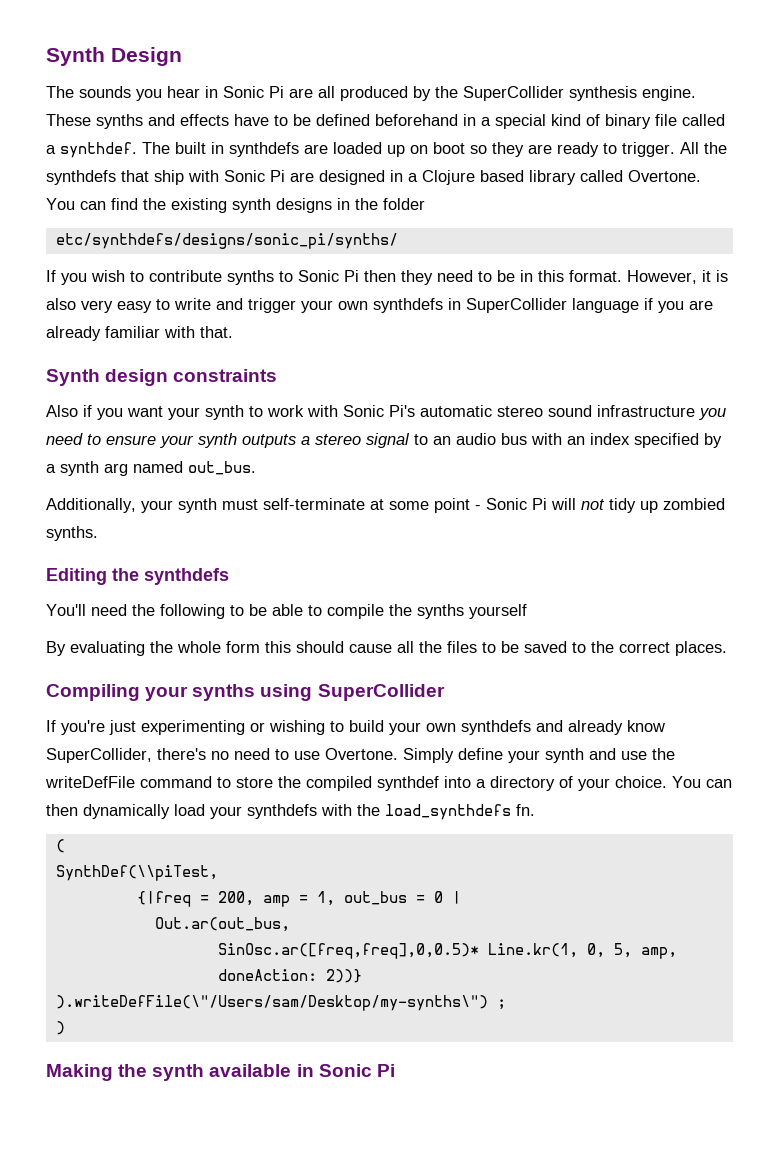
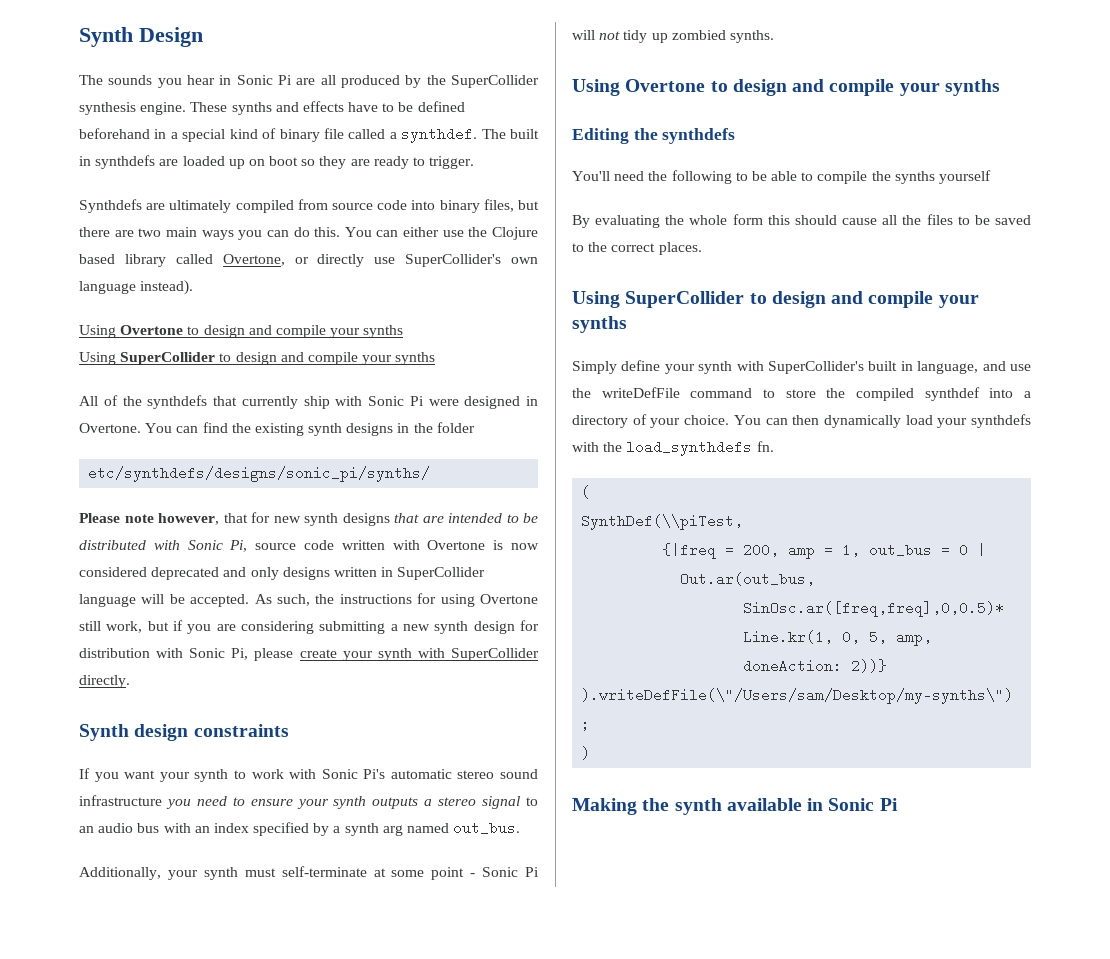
[680,142,699,154] All -> [79,199,539,213] [79,227,539,240] [79,254,538,267] [79,280,194,295] [79,325,404,338] [79,352,436,365] [79,395,118,406] // Synthdefs are ultimately compiled from source code into binary files, but there are two main ways you can do this. You can either use the Clojure based library called Overtone, or directly use SuperCollider's own language instead). // Using Overtone to design and compile your synths // Using SuperCollider to design and compile your synths // All of
(149, 176) none -> [241,396,298,409] currently
[290,172,314,182] are -> [428,399,459,406] were
[408,170,623,185] a Clojure based library called -> (538, 401) none
[46,270,728,285] [46,298,713,313] [46,326,233,341] If you wish to contribute synths to Sonic Pi then they need to be in this format. However, it is also very easy to write and trigger your own synthdefs in SuperCollider language if you are already familiar with that. -> [79,512,538,526] [79,540,539,552] [79,567,486,580] [79,593,538,607] [79,620,539,634] [79,648,539,661] [79,675,130,688] Please note however, that for new synth designs that are intended to be distributed with Sonic Pi, source code written with Overtone is now considered deprecated and only designs written in SuperCollider language will be accepted. As such, the instructions for using Overtone still work, but if you are considering submitting a new synth design for distribution with Sonic Pi, please create your synth with SuperCollider directly.
[46,405,92,417] Also if -> [79,768,90,779] If
(98, 533) none -> [572,79,1000,96] // Using Overtone to design and compile your synths
[46,684,445,701] [46,720,665,735] [46,748,584,763] Compiling your synths using SuperCollider // If you're just experimenting or wishing to build your own synthdefs and already know SuperCollider, there's no need to use Overtone. Simply define your synth -> [572,291,979,308] [572,316,627,333] [572,360,979,374] Using SuperCollider to design and compile your synths // Simply define your synth with SuperCollider's built in language,

